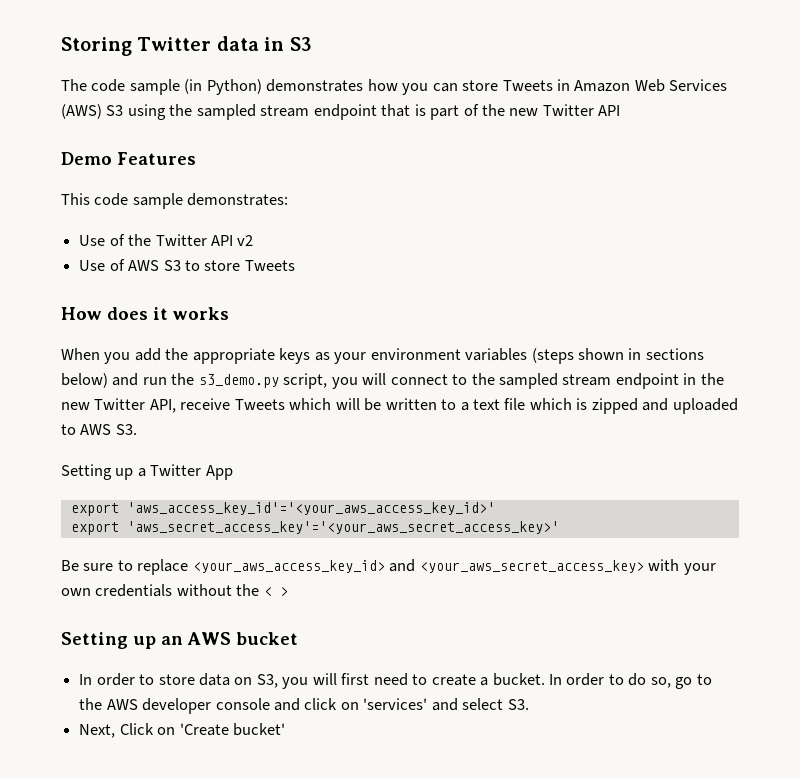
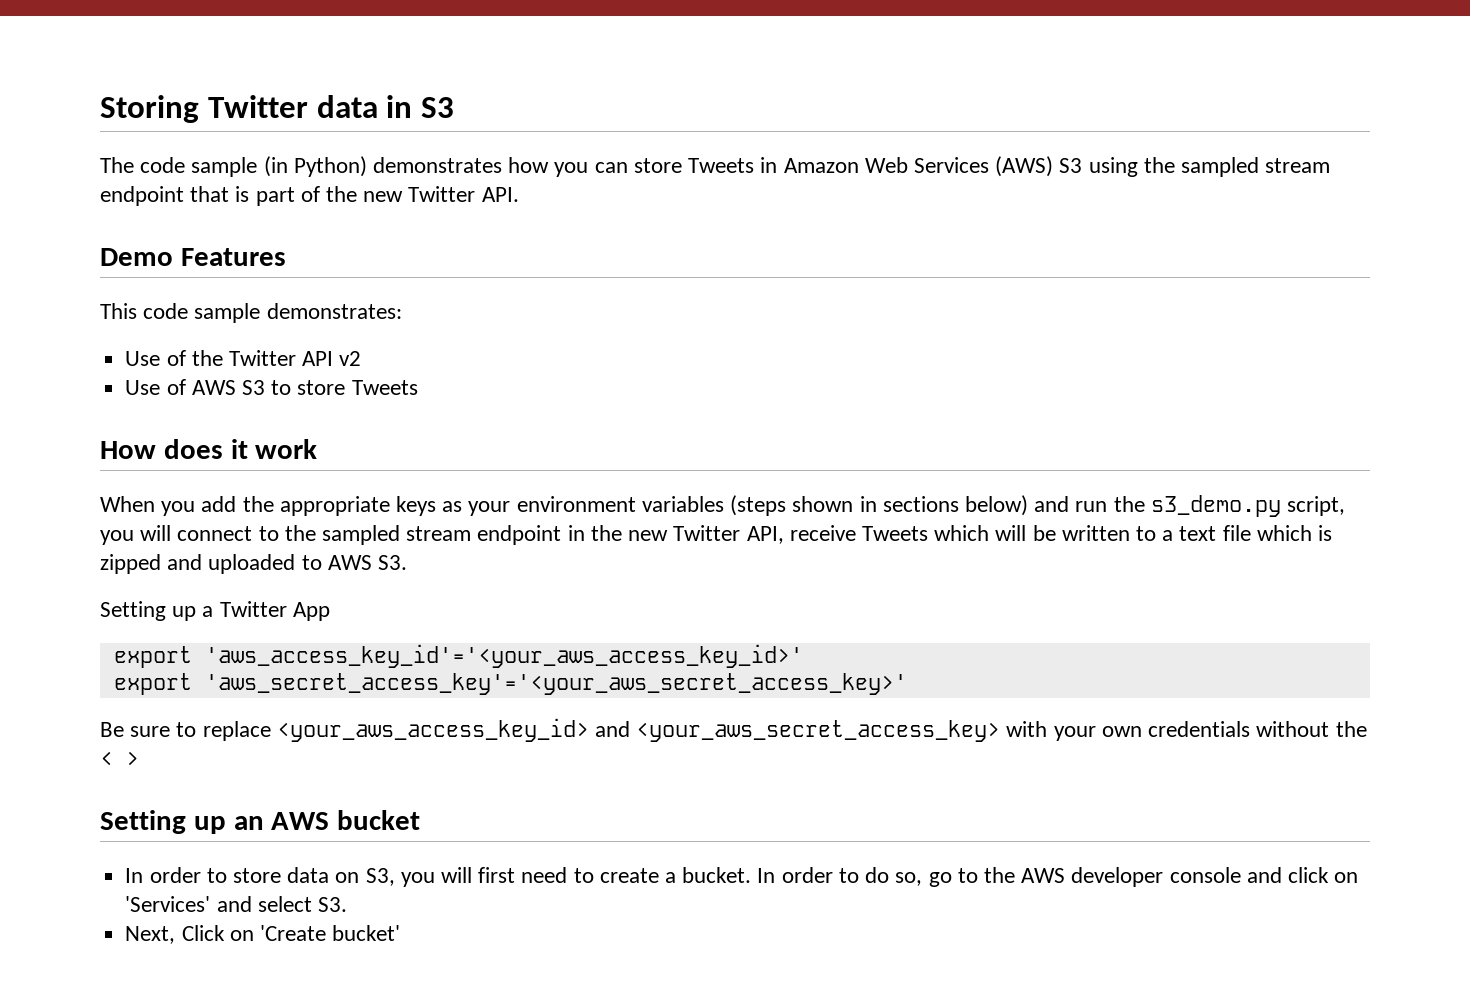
[598,105,621,116] API -> [481,187,519,202] API.
[173,307,229,320] works -> [255,439,318,459] work
[363,698,428,710] 'services' -> [125,896,211,912] 'Services'

